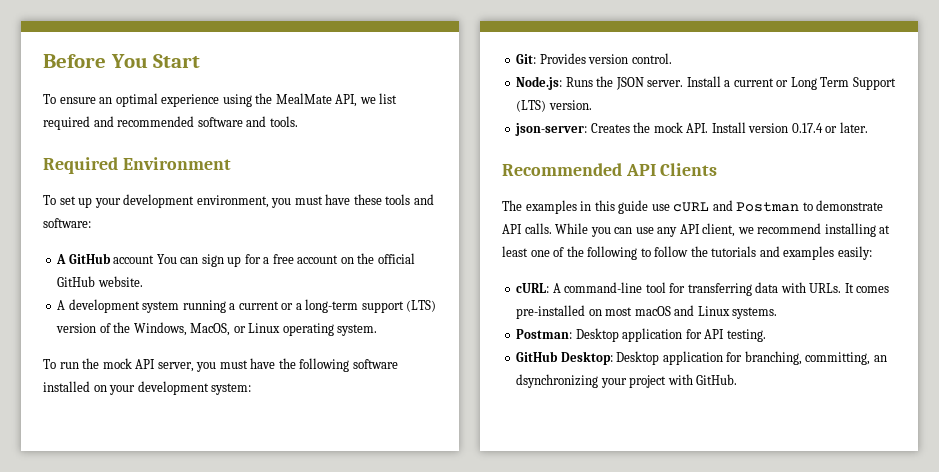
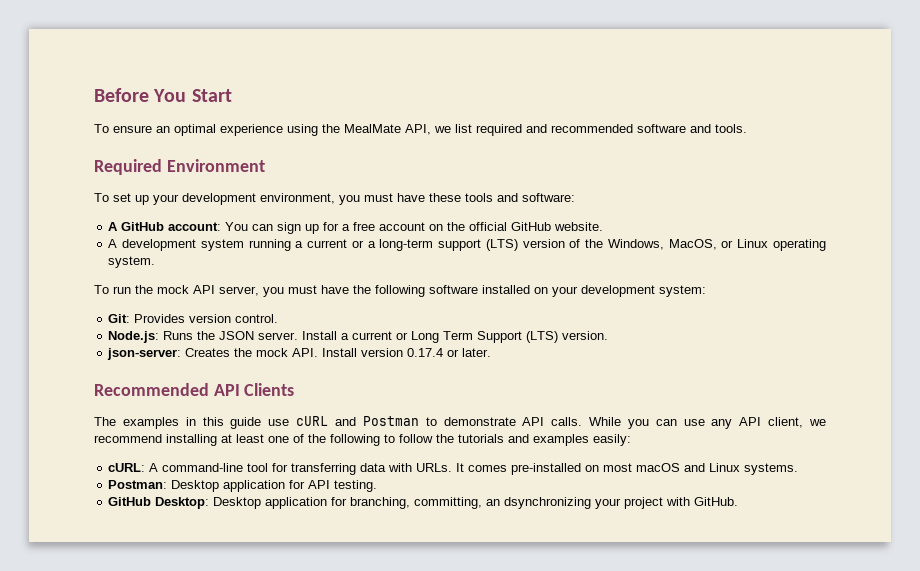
[113,255,155,264] account -> [168,222,222,231] account:

